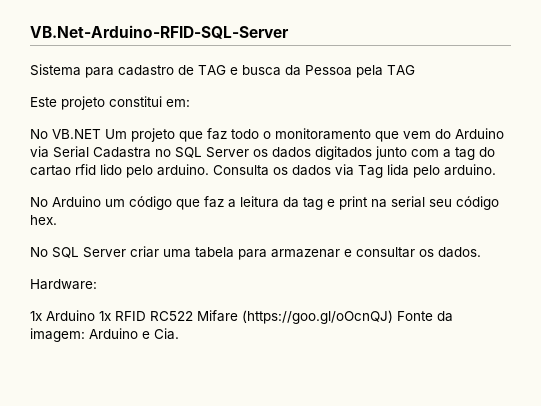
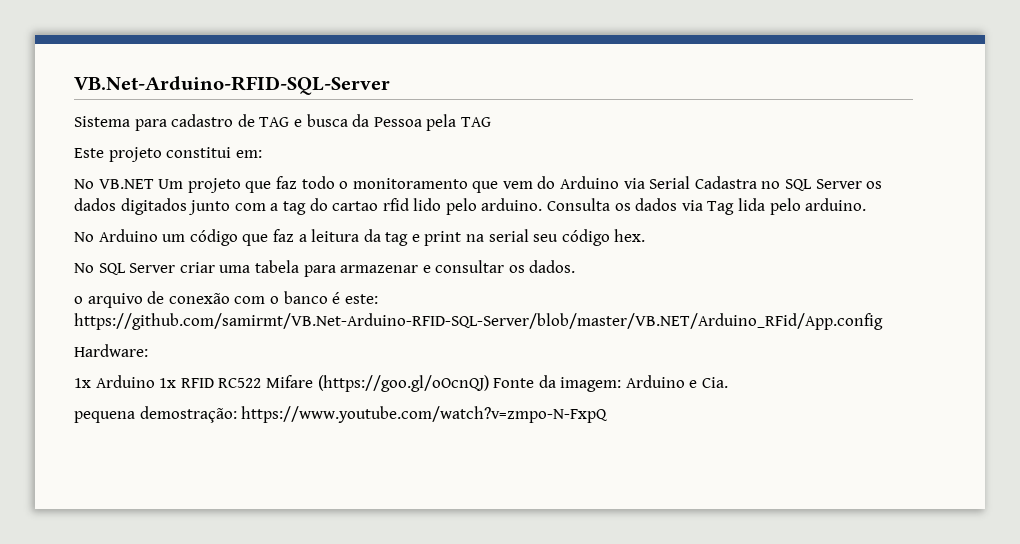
(481, 252) none -> [74,291,378,308] [74,313,883,330] // o arquivo de conexão com o banco é este: https://github.com/samirmt/VB.Net-Arduino-RFID-SQL-Server/blob/master/VB.NET/Arduino_RFid/App.config
(179, 334) none -> [74,406,609,423] // pequena demostração: https://www.youtube.com/watch?v=zmpo-N-FxpQ

